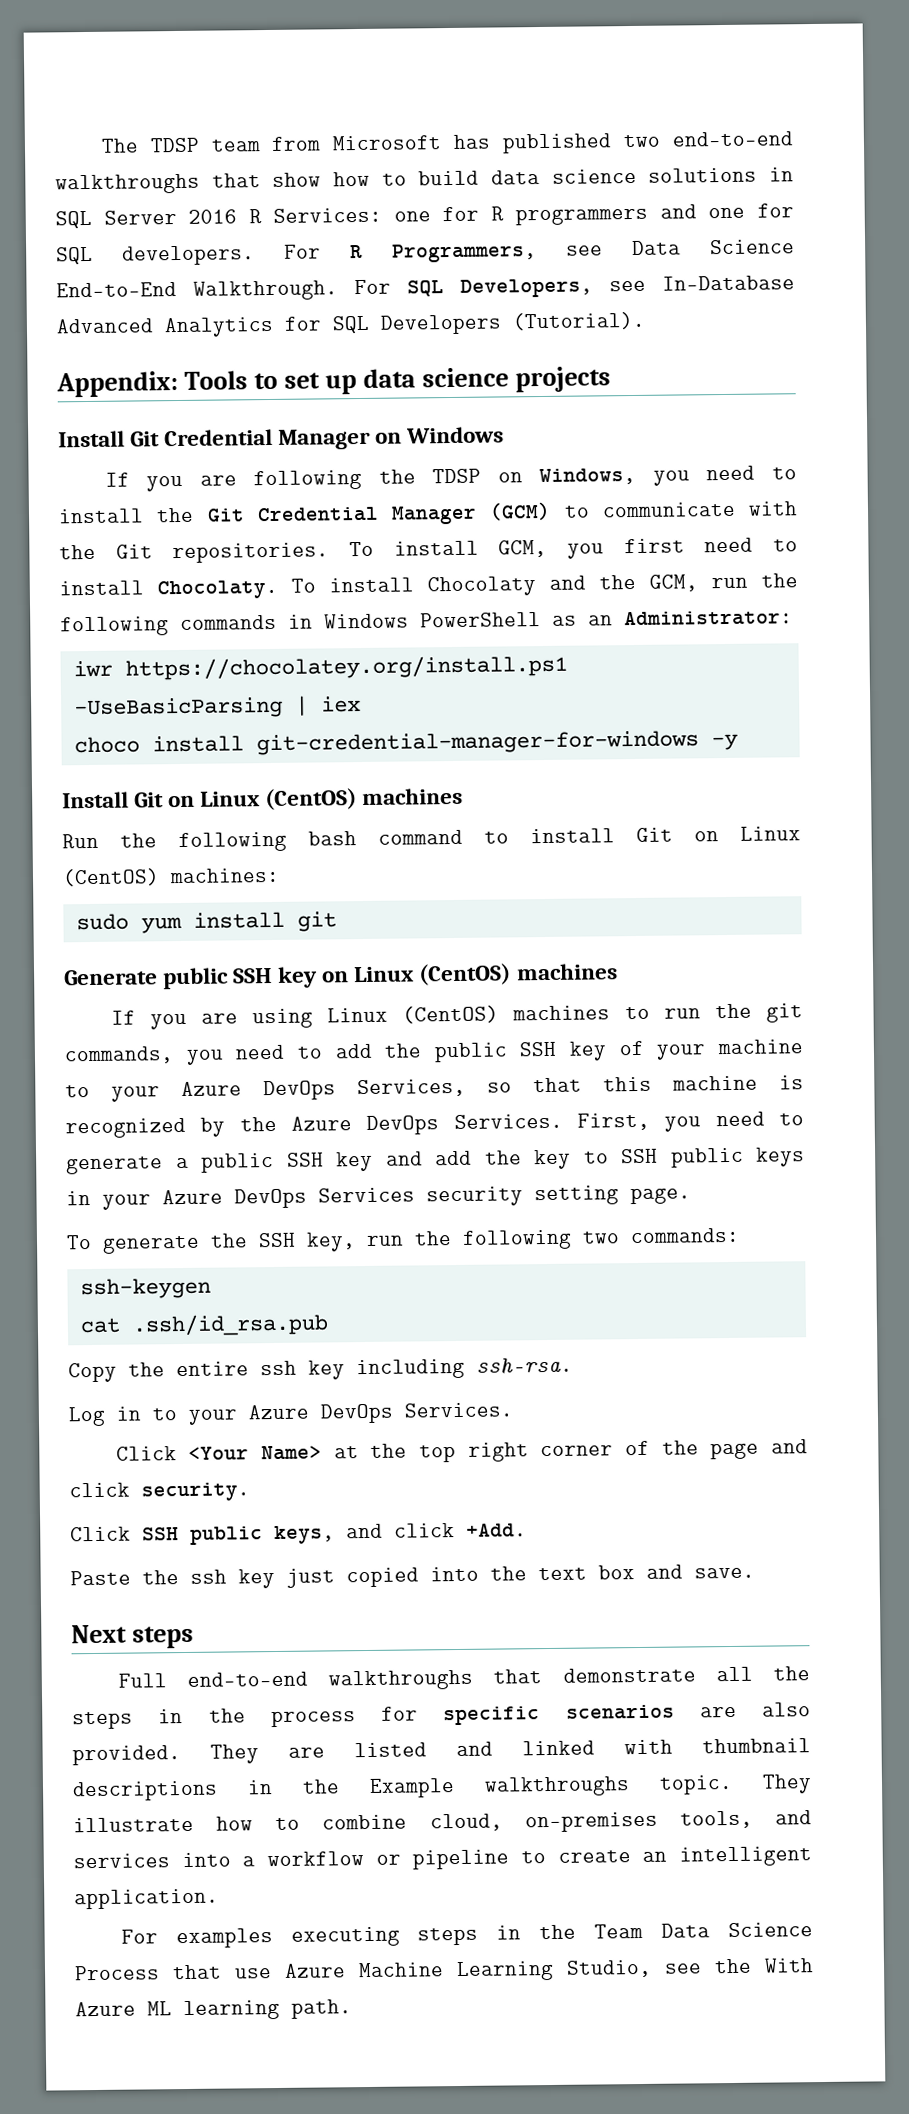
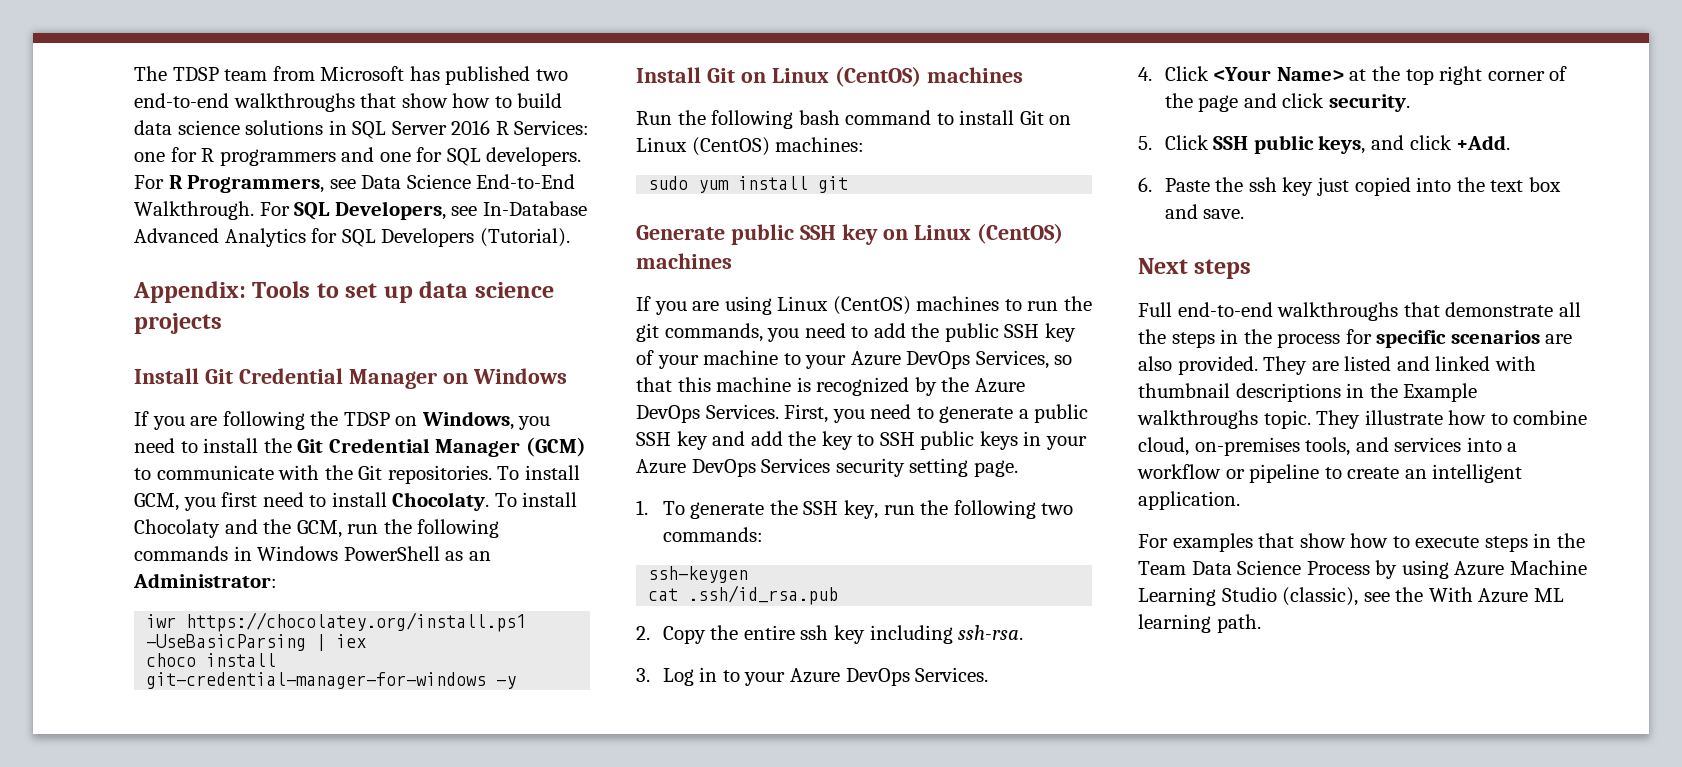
(691, 1196) none -> [636,500,648,515] 1.
(329, 1325) none -> [636,626,650,640] 2.
(573, 1366) none -> [636,668,650,682] 3.
(513, 1410) none -> [1138,67,1152,81] 4.
(250, 1492) none -> [1138,136,1152,150] 5.
(527, 1530) none -> [1138,177,1152,192] 6.
[290,1926,400,1947] executing -> [1258,533,1480,548] that show how to execute
[172,1964,272,1980] that use -> [1375,560,1449,579] by using
[566,1959,652,1978] Studio, -> [1221,587,1359,606] Studio (classic),

